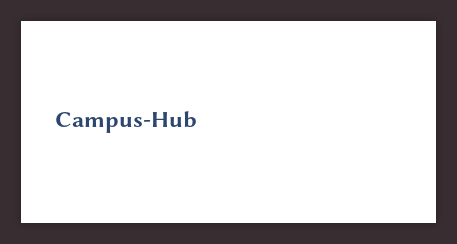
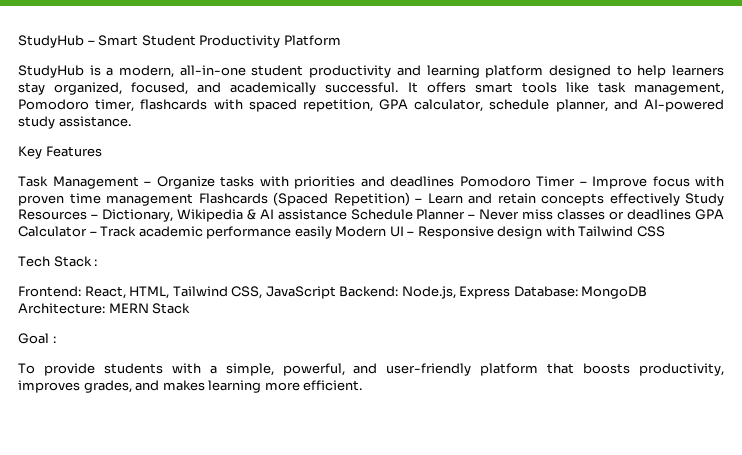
[55,111,197,133] Campus-Hub -> [18,35,341,48] [18,65,725,78] [18,82,725,95] [18,99,724,112] [18,116,131,129] [18,146,102,159] [18,176,724,189] [18,192,724,206] [18,209,724,222] [18,226,665,239] [18,256,98,267] [18,286,648,299] [18,303,191,314] [18,333,56,344] [18,363,724,376] [18,380,363,393] StudyHub – Smart Student Productivity Platform // StudyHub is a modern, all-in-one student productivity and learning platform designed to help learners stay organized, focused, and academically successful. It offers smart tools like task management, Pomodoro timer, flashcards with spaced repetition, GPA calculator, schedule planner, and AI-powered study assistance. // Key Features // Task Management – Organize tasks with priorities and deadlines Pomodoro Timer – Improve focus with proven time management Flashcards (Spaced Repetition) – Learn and retain concepts effectively Study Resources – Dictionary, Wikipedia & AI assistance Schedule Planner – Never miss classes or deadlines GPA Calculator – Track academic performance easily Modern UI – Responsive design with Tailwind CSS // Tech Stack : // Frontend: React, HTML, Tailwind CSS, JavaScript Backend: Node.js, Express Database: MongoDB Architecture: MERN Stack // Goal : // To provide students with a simple, powerful, and user-friendly platform that boosts productivity, improves grades, and makes learning more efficient.

